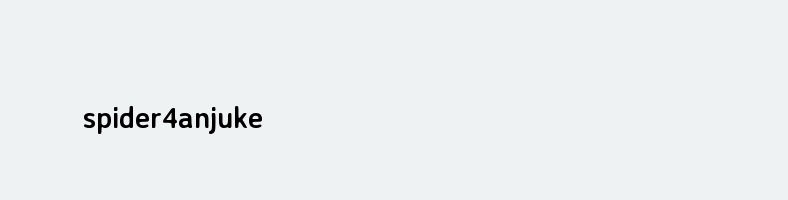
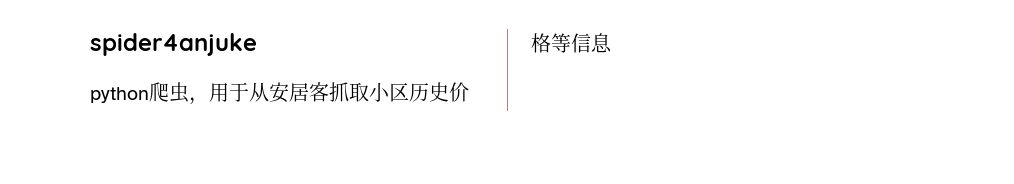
(263, 120) none -> [90,82,469,105] [531,33,612,53] // python爬虫，用于从安居客抓取小区历史价格等信息

